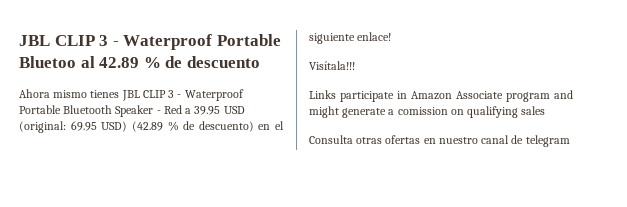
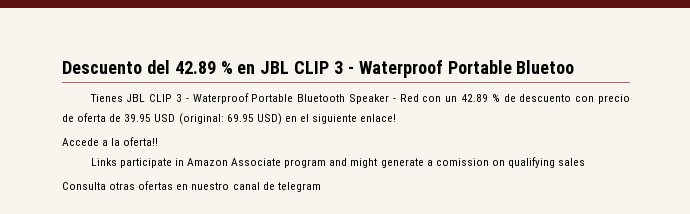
(19, 40) none -> [62,60,256,74] Descuento del 42.89 % en
[80,56,260,68] [19,89,120,98] al 42.89 % de descuento // Ahora mismo tienes -> [89,94,123,102] // Tienes
[185,108,192,114] a -> [422,94,630,104] [62,113,122,122] con un 42.89 % de descuento con precio de oferta de
[131,121,254,132] (42.89 % de descuento) -> (282, 119) none
[309,61,355,70] Visítala!!! -> [62,137,159,146] Accede a la oferta!!

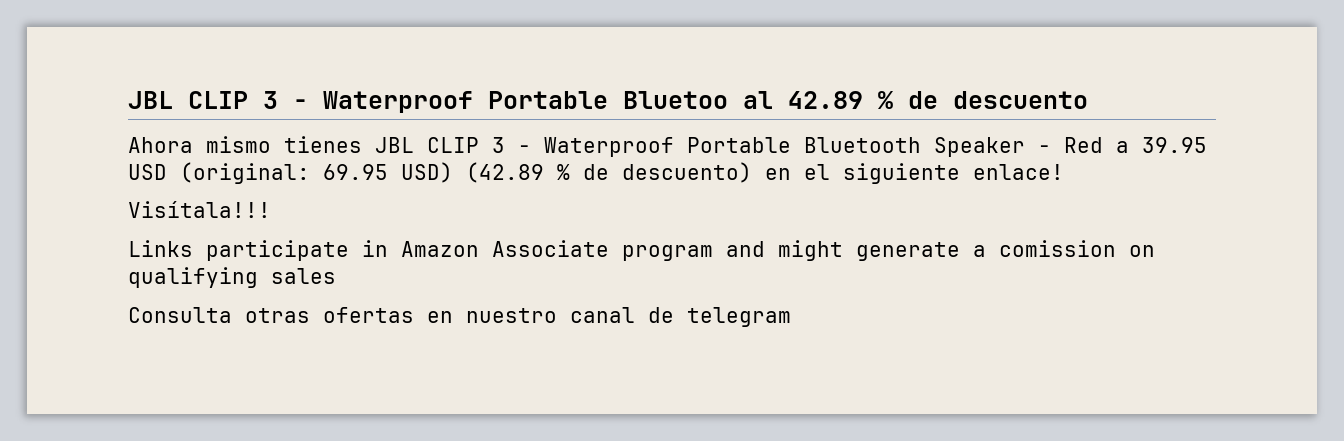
[62,60,256,74] Descuento del 42.89 % en -> (128, 100) none
[89,94,123,102] // Tienes -> [743,91,1088,109] [128,136,362,153] al 42.89 % de descuento // Ahora mismo tienes
[422,94,630,104] [62,113,122,122] con un 42.89 % de descuento con precio de oferta de -> [1116,141,1129,153] a
(282, 119) none -> [466,162,752,183] (42.89 % de descuento)
[62,137,159,146] Accede a la oferta!! -> [128,201,271,218] Visítala!!!

